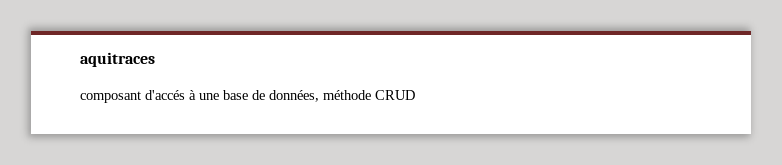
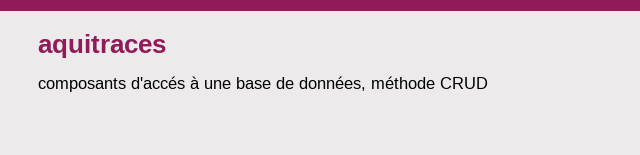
[80,91,141,103] composant -> [38,78,126,92] composants

